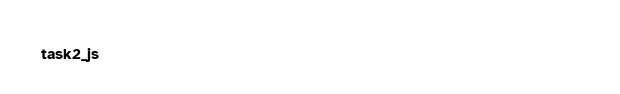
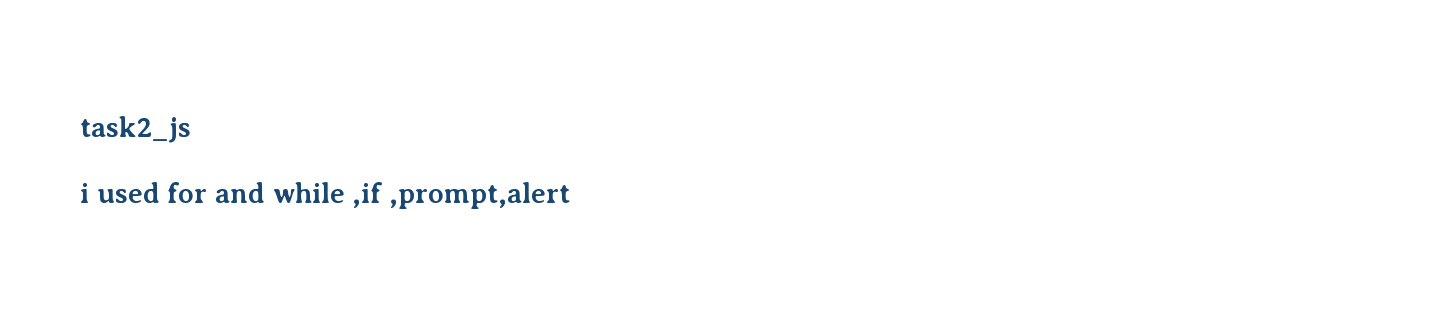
(99, 55) none -> [80,182,571,209] // i used for and while ,if ,prompt,alert

